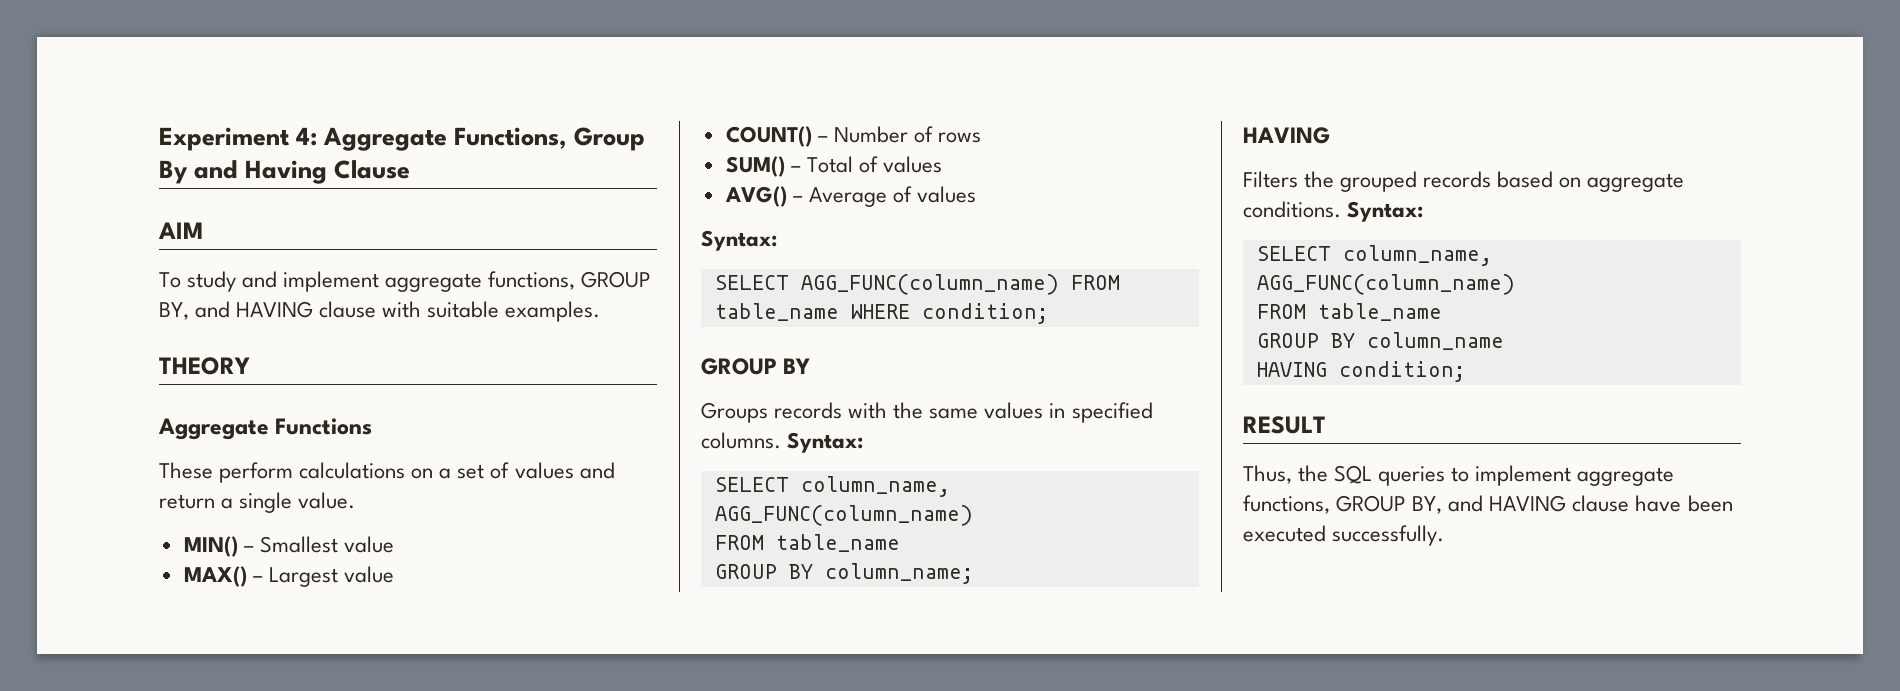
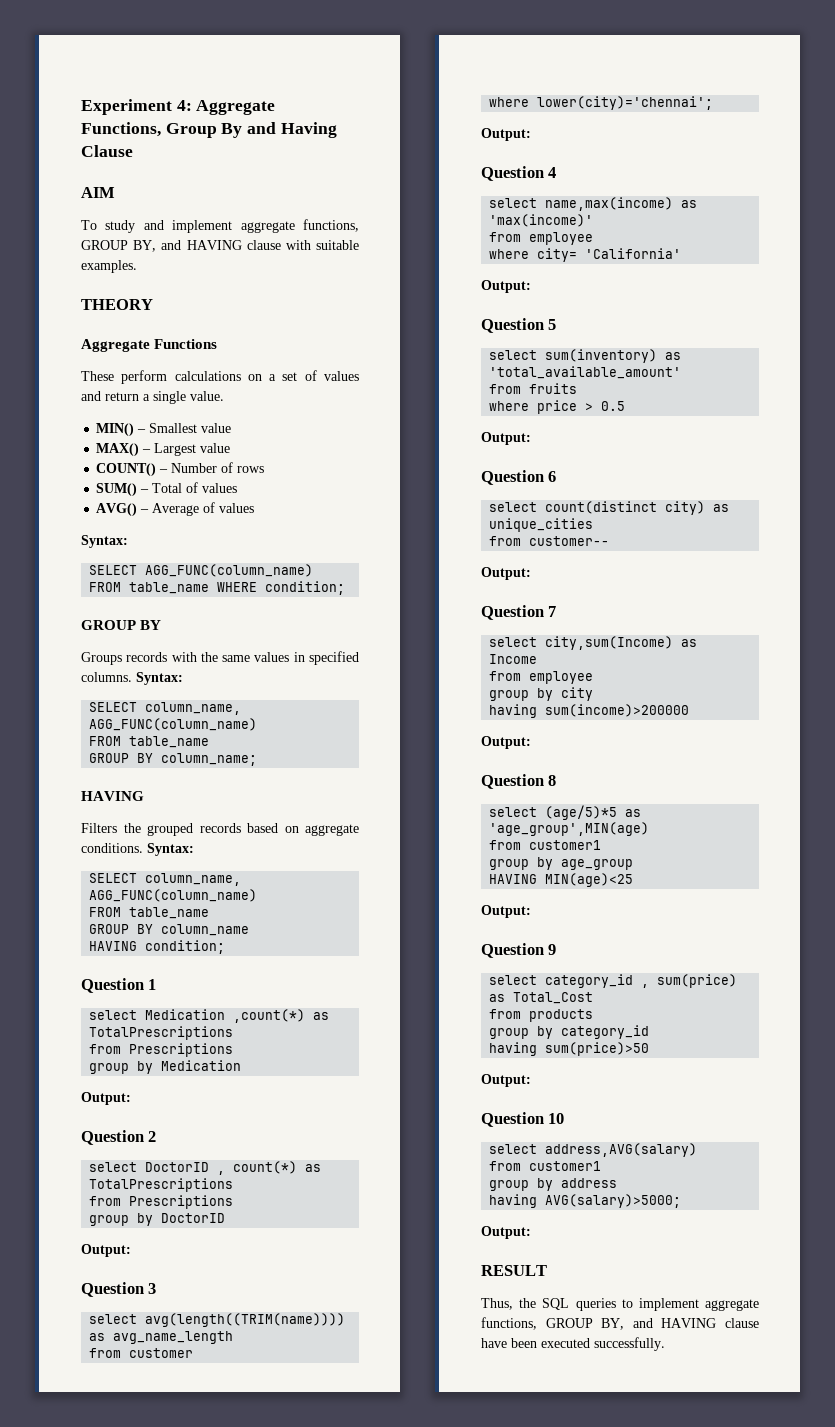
(1465, 371) none -> [81,978,157,993] [89,1009,330,1023] [89,1026,234,1040] [89,1043,234,1057] [89,1060,242,1074] [81,1092,131,1105] [81,1130,157,1145] [89,1161,322,1175] [89,1178,234,1192] [89,1195,234,1209] [89,1213,226,1226] [81,1244,131,1257] [81,1282,157,1297] [89,1313,346,1327] [89,1331,234,1344] [89,1348,194,1358] [489,96,714,110] [481,128,531,141] [481,166,557,181] [489,197,698,211] [489,214,594,227] [489,232,594,245] [489,248,682,262] [481,280,531,293] [481,318,557,333] [489,349,682,363] [489,366,682,379] [489,383,578,394] [489,400,626,414] [481,432,531,445] [481,470,557,485] [489,501,730,515] [489,518,594,532] [489,536,610,546] [481,567,531,580] [481,605,557,620] [489,636,698,650] [489,654,538,664] [489,671,594,684] [489,687,594,701] [489,704,690,718] [481,736,531,749] [481,774,557,789] [489,805,642,820] [489,822,650,836] [489,840,602,850] [489,857,634,870] [489,873,634,887] [481,905,531,918] [481,943,557,958] [489,974,738,988] [489,992,594,1004] [489,1009,594,1022] [489,1025,650,1039] [489,1042,650,1056] [481,1074,531,1087] [481,1112,565,1127] [489,1143,698,1157] [489,1161,602,1171] [489,1178,618,1191] [489,1194,682,1208] [481,1226,531,1239] // Question 1 // select Medication ,count(*) as TotalPrescriptions // from Prescriptions // group by Medication // Output: // Question 2 // select DoctorID , count(*) as TotalPrescriptions // from Prescriptions // group by DoctorID // Output: // Question 3 // select avg(length((TRIM(name)))) as avg_name_length // from customer // where lower(city)='chennai'; // Output: // Question 4 // select name,max(income) as 'max(income)' // from employee // where city= 'California' // Output: // Question 5 // select sum(inventory) as 'total_available_amount' // from fruits // where price > 0.5 // Output: // Question 6 // select count(distinct city) as unique_cities // from customer-- // Output: // Question 7 // select city,sum(Income) as Income // from employee // group by city // having sum(income)>200000 // Output: // Question 8 // select (age/5)*5 as 'age_group',MIN(age) // from customer1 // group by age_group // HAVING MIN(age)<25 // Output: // Question 9 // select category_id , sum(price) as Total_Cost // from products // group by category_id // having sum(price)>50 // Output: // Question 10 // select address,AVG(salary) // from customer1 // group by address // having AVG(salary)>5000; // Output:

